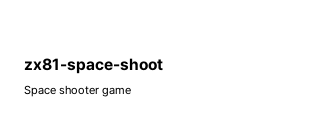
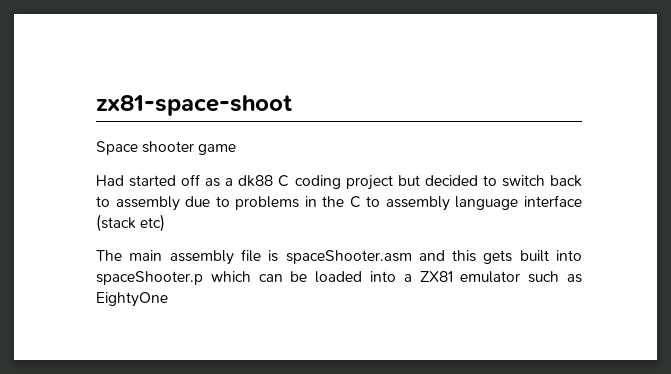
(132, 92) none -> [96,174,582,190] [96,195,582,211] [96,214,166,232] [96,249,582,265] [96,271,583,285] [96,292,168,307] // Had started off as a dk88 C coding project but decided to switch back to assembly due to problems in the C to assembly language interface (stack etc) // The main assembly file is spaceShooter.asm and this gets built into spaceShooter.p which can be loaded into a ZX81 emulator such as EightyOne

